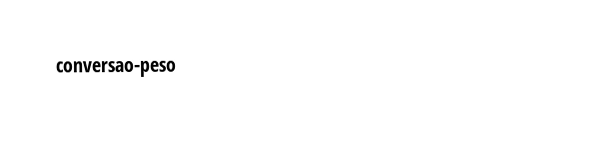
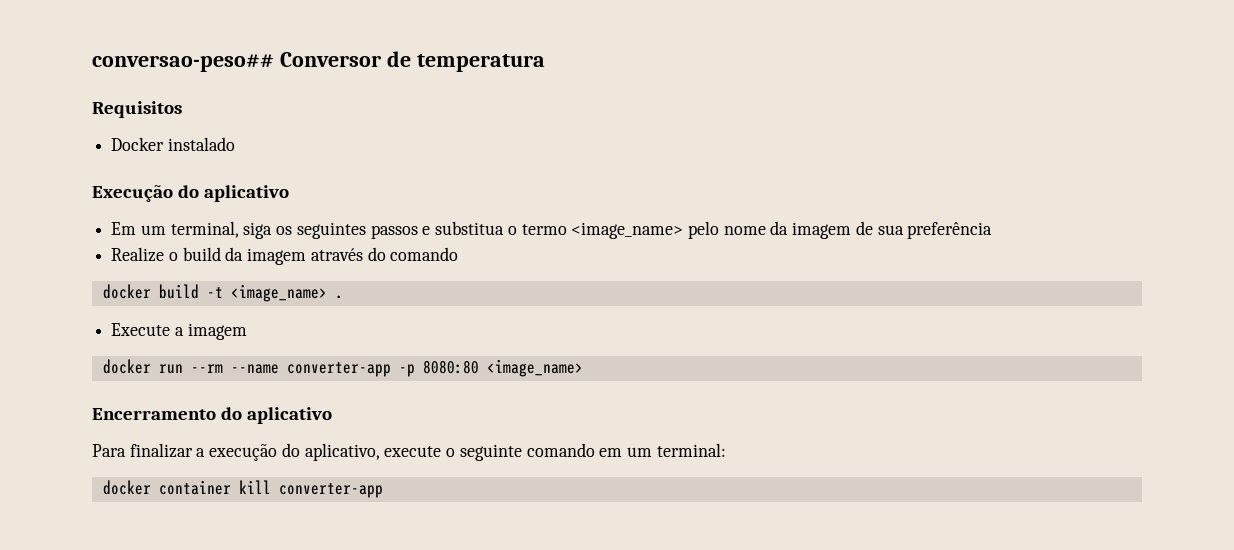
[55,60,176,78] conversao-peso -> [92,51,545,72] [92,101,182,118] [111,137,235,151] [92,185,290,202] [111,221,993,239] [111,247,459,265] [102,284,343,302] [111,323,247,340] [102,359,583,377] [92,407,333,424] [92,443,726,461] [102,480,383,498] conversao-peso## Conversor de temperatura // Requisitos // Docker instalado // Execução do aplicativo // Em um terminal, siga os seguintes passos e substitua o termo <image_name> pelo nome da imagem de sua preferência // Realize o build da imagem através do comando // docker build -t <image_name> . // Execute a imagem // docker run --rm --name converter-app -p 8080:80 <image_name> // Encerramento do aplicativo // Para finalizar a execução do aplicativo, execute o seguinte comando em um terminal: // docker container kill converter-app

